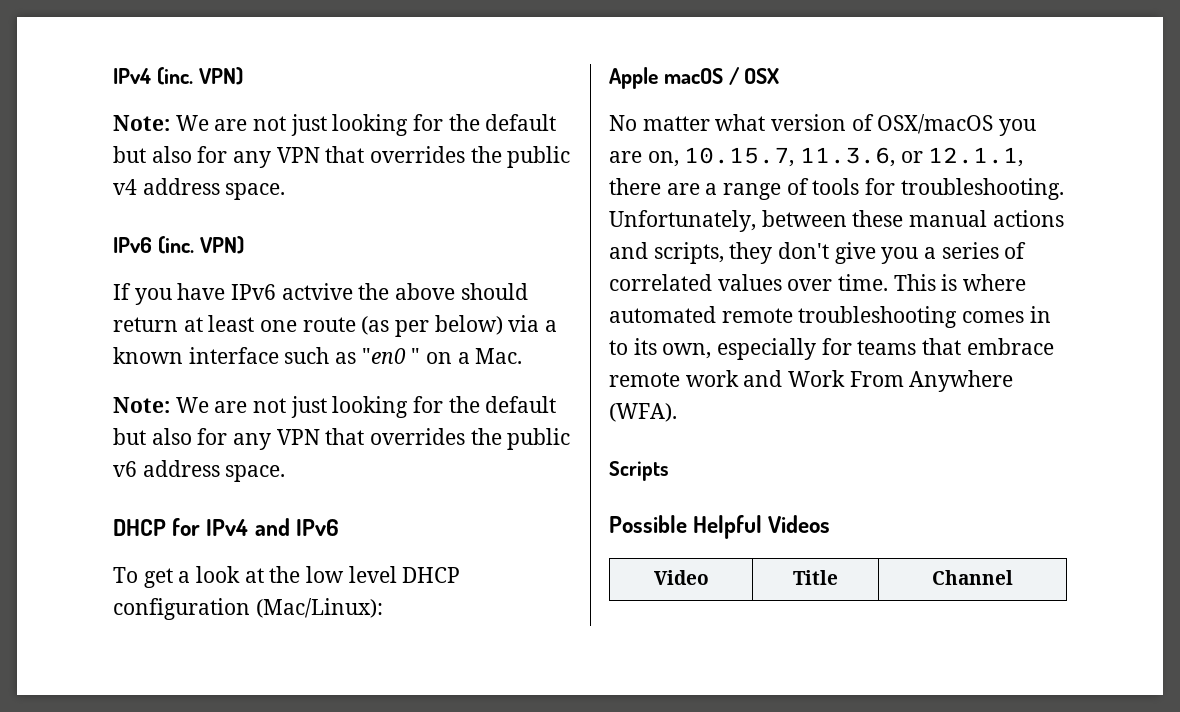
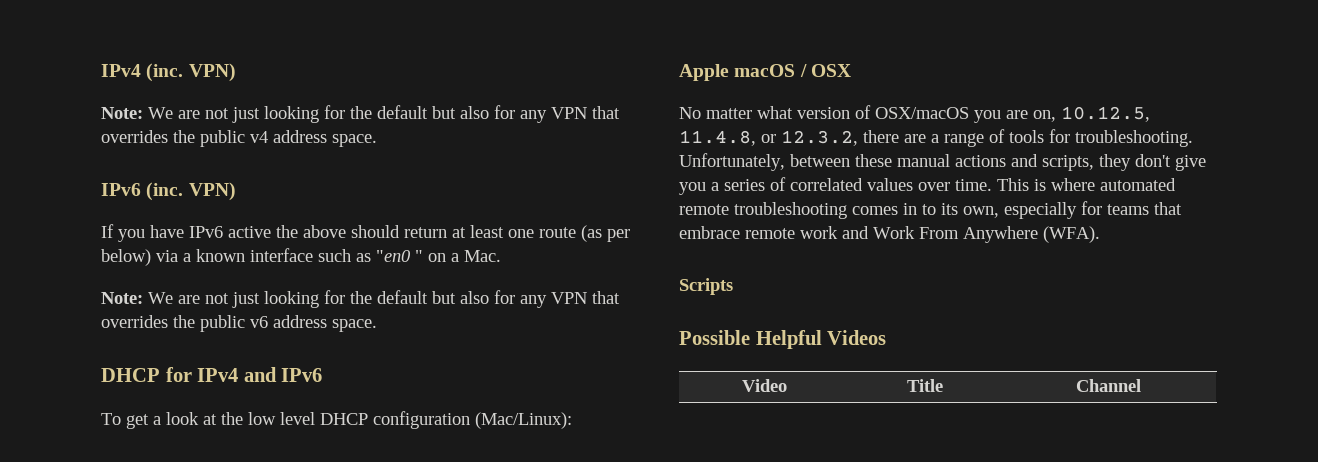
[281,283,353,300] actvive -> [228,226,271,238] active
[684,147,1024,167] 10.15.7, 11.3.6, or 12.1.1, -> [1061,106,1150,122] [679,130,858,146] 10.12.5, 11.4.8, or 12.3.2,

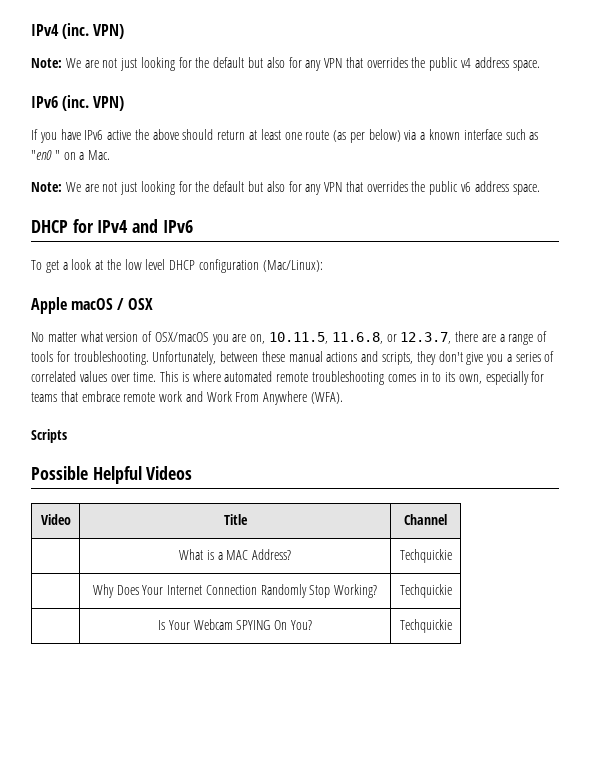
[1061,106,1150,122] [679,130,858,146] 10.12.5, 11.4.8, or 12.3.2, -> [269,332,452,344] 10.11.5, 11.6.8, or 12.3.7,
(1141, 385) none -> [178,549,292,560] [399,549,452,563] [92,584,378,598] [399,584,452,598] [158,619,312,630] [399,619,452,633] // | What is a MAC Address? | Techquickie // | Why Does Your Internet Connection Randomly Stop Working? | Techquickie // | Is Your Webcam SPYING On You? | Techquickie

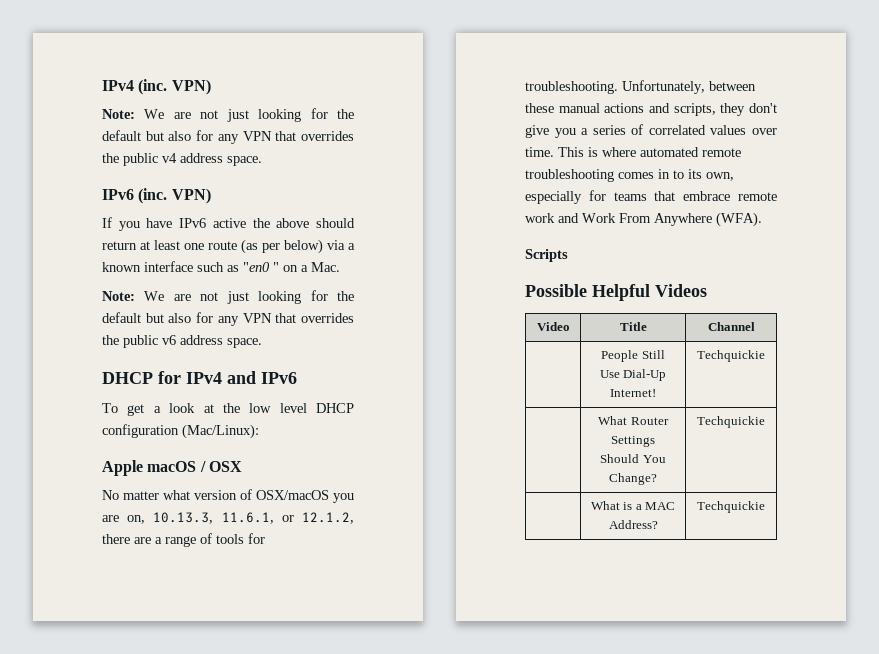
[269,332,452,344] 10.11.5, 11.6.8, or 12.3.7, -> [153,512,354,524] 10.13.3, 11.6.1, or 12.1.2,
(447, 519) none -> [601,350,665,362] [599,369,667,381] [610,389,656,397] [697,350,765,362] [598,416,669,425] [611,436,655,447] [600,454,666,463] [609,473,657,485] [697,416,765,428] // | People Still Use Dial-Up Internet! | Techquickie // | What Router Settings Should You Change? | Techquickie
[92,584,378,598] [399,584,452,598] [158,619,312,630] [399,619,452,633] // | Why Does Your Internet Connection Randomly Stop Working? | Techquickie // | Is Your Webcam SPYING On You? | Techquickie -> (765, 507) none

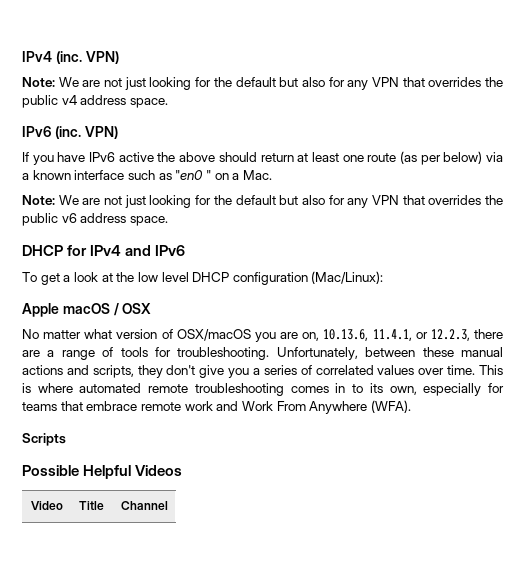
[153,512,354,524] 10.13.3, 11.6.1, or 12.1.2, -> [323,329,470,341] 10.13.6, 11.4.1, or 12.2.3,
[601,350,665,362] [599,369,667,381] [610,389,656,397] [697,350,765,362] [598,416,669,425] [611,436,655,447] [600,454,666,463] [609,473,657,485] [697,416,765,428] [590,501,676,510] [608,520,658,529] [697,501,765,513] // | People Still Use Dial-Up Internet! | Techquickie // | What Router Settings Should You Change? | Techquickie // | What is a MAC Address? | Techquickie -> (168, 505) none

